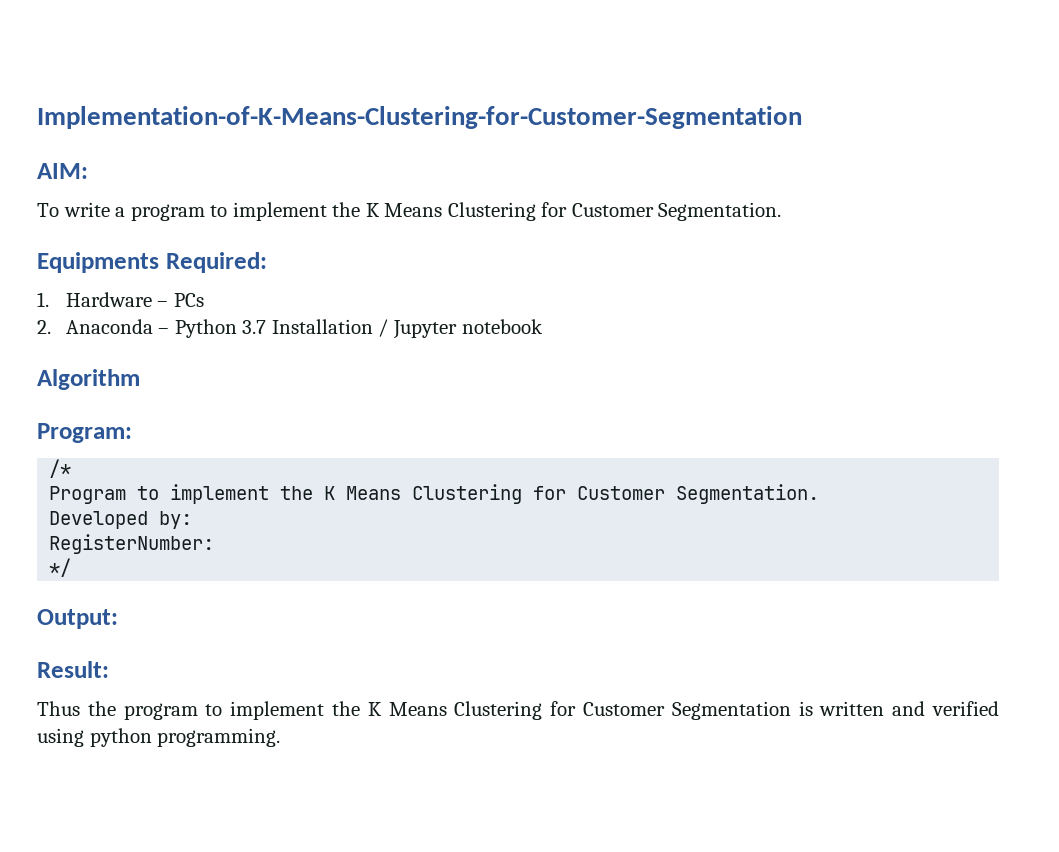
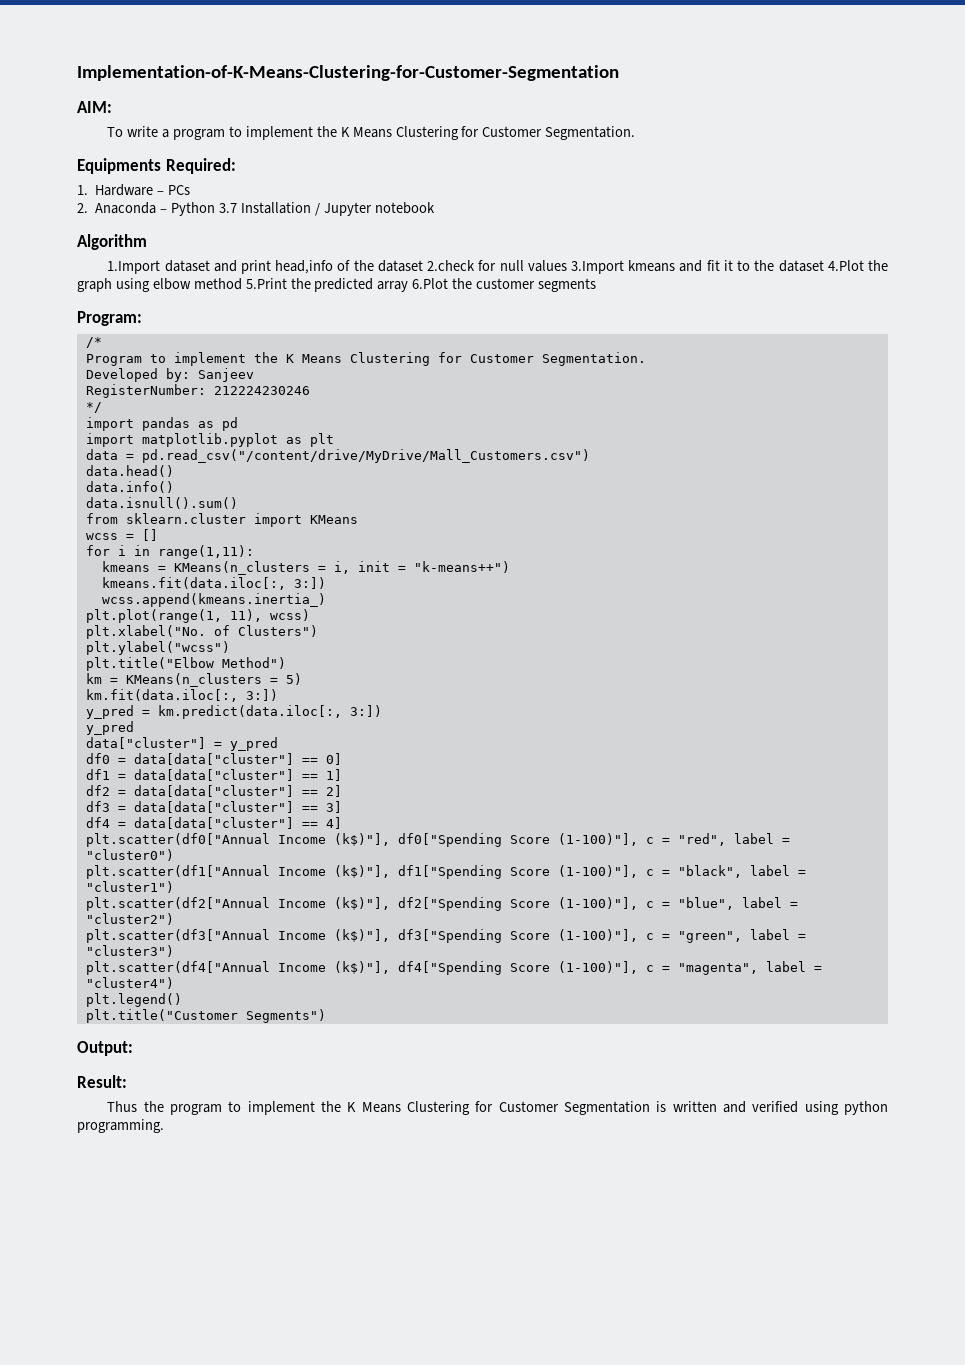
(140, 379) none -> [107,260,888,274] [77,278,597,292] // 1.Import dataset and print head,info of the dataset 2.check for null values 3.Import kmeans and fit it to the dataset 4.Plot the graph using elbow method 5.Print the predicted array 6.Plot the customer segments
(193, 520) none -> [197,368,254,382] Sanjeev
(215, 544) none -> [213,386,310,395] 212224230246
(72, 567) none -> [85,417,238,431] [85,433,334,447] [85,449,590,463] [85,465,174,477] [85,481,174,493] [85,497,238,509] [85,513,358,527] [85,529,158,541] [85,545,254,559] [101,561,510,575] [101,577,326,590] [101,593,326,607] [85,609,310,623] [85,625,318,639] [85,641,230,655] [85,657,286,671] [85,673,302,687] [85,689,278,702] [85,705,382,719] [85,721,134,735] [85,737,278,751] [85,753,342,765] [85,769,342,781] [85,785,342,797] [85,801,342,813] [85,817,342,829] [85,833,790,847] [85,849,174,861] [85,865,806,879] [85,881,174,893] [85,897,798,911] [85,913,174,925] [85,929,806,943] [85,945,174,957] [85,961,822,975] [85,977,174,989] [85,993,182,1007] [85,1009,326,1023] // import pandas as pd // import matplotlib.pyplot as plt // data = pd.read_csv("/content/drive/MyDrive/Mall_Customers.csv") // data.head() // data.info() // data.isnull().sum() // from sklearn.cluster import KMeans // wcss = [] // for i in range(1,11): // kmeans = KMeans(n_clusters = i, init = "k-means++") // kmeans.fit(data.iloc[:, 3:]) // wcss.append(kmeans.inertia_) // plt.plot(range(1, 11), wcss) // plt.xlabel("No. of Clusters") // plt.ylabel("wcss") // plt.title("Elbow Method") // km = KMeans(n_clusters = 5) // km.fit(data.iloc[:, 3:]) // y_pred = km.predict(data.iloc[:, 3:]) // y_pred // data["cluster"] = y_pred // df0 = data[data["cluster"] == 0] // df1 = data[data["cluster"] == 1] // df2 = data[data["cluster"] == 2] // df3 = data[data["cluster"] == 3] // df4 = data[data["cluster"] == 4] // plt.scatter(df0["Annual Income (k$)"], df0["Spending Score (1-100)"], c = "red", label = "cluster0") // plt.scatter(df1["Annual Income (k$)"], df1["Spending Score (1-100)"], c = "black", label = "cluster1") // plt.scatter(df2["Annual Income (k$)"], df2["Spending Score (1-100)"], c = "blue", label = "cluster2") // plt.scatter(df3["Annual Income (k$)"], df3["Spending Score (1-100)"], c = "green", label = "cluster3") // plt.scatter(df4["Annual Income (k$)"], df4["Spending Score (1-100)"], c = "magenta", label = "cluster4") // plt.legend() // plt.title("Customer Segments")

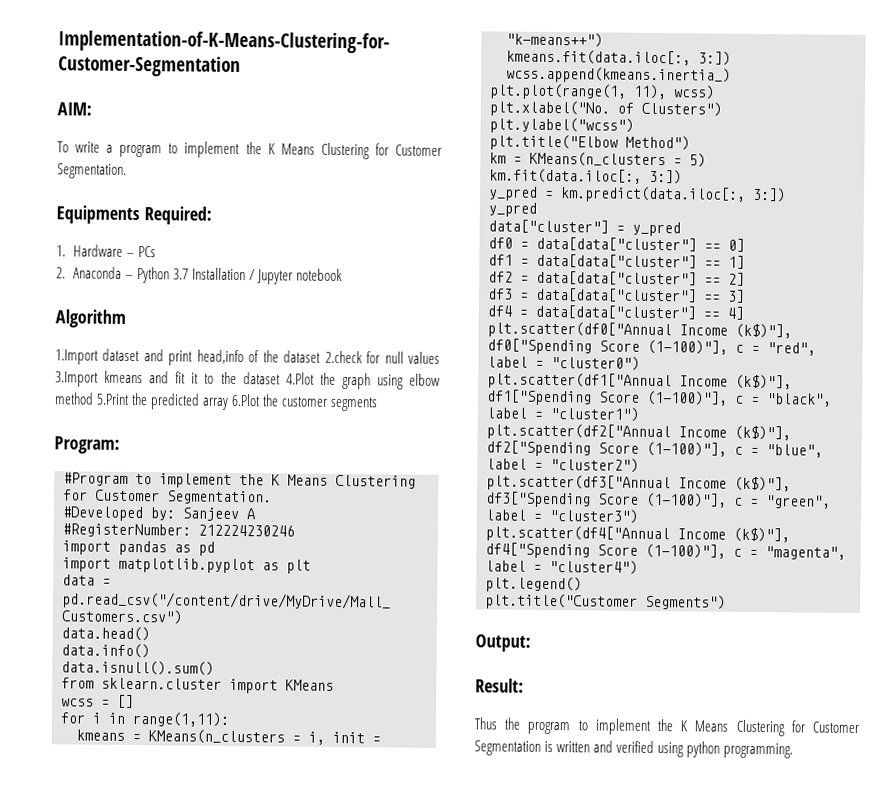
[85,337,102,348] [85,352,646,366] [85,368,158,382] /* // Program to implement the K Means Clustering for Customer Segmentation. // Developed -> [63,472,416,489] [63,489,272,505] [62,506,143,522] #Program to implement the K Means Clustering for Customer Segmentation. // #Developed
[85,384,206,398] // RegisterNumber: -> [246,508,255,520] [62,523,191,538] A // #RegisterNumber:
[85,402,102,413] // */ -> (295, 530) none

